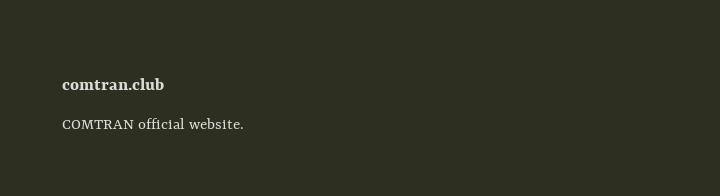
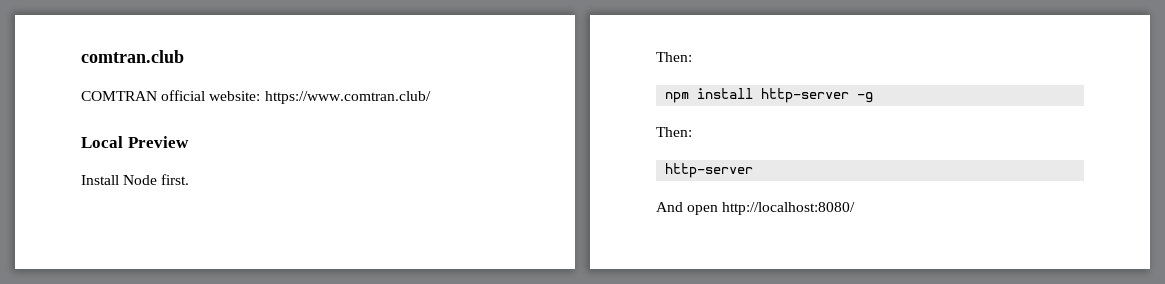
[188,118,244,129] website. -> [209,91,431,104] [81,136,189,148] [81,174,190,185] [656,52,692,62] [665,88,874,103] [656,127,692,137] [665,163,754,178] [656,202,856,215] website: https://www.comtran.club/ // Local Preview // Install Node first. // Then: // npm install http-server -g // Then: // http-server // And open http://localhost:8080/

